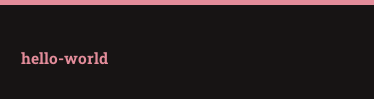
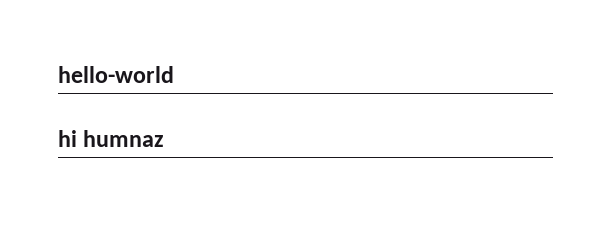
(108, 58) none -> [58,130,165,147] // hi humnaz

